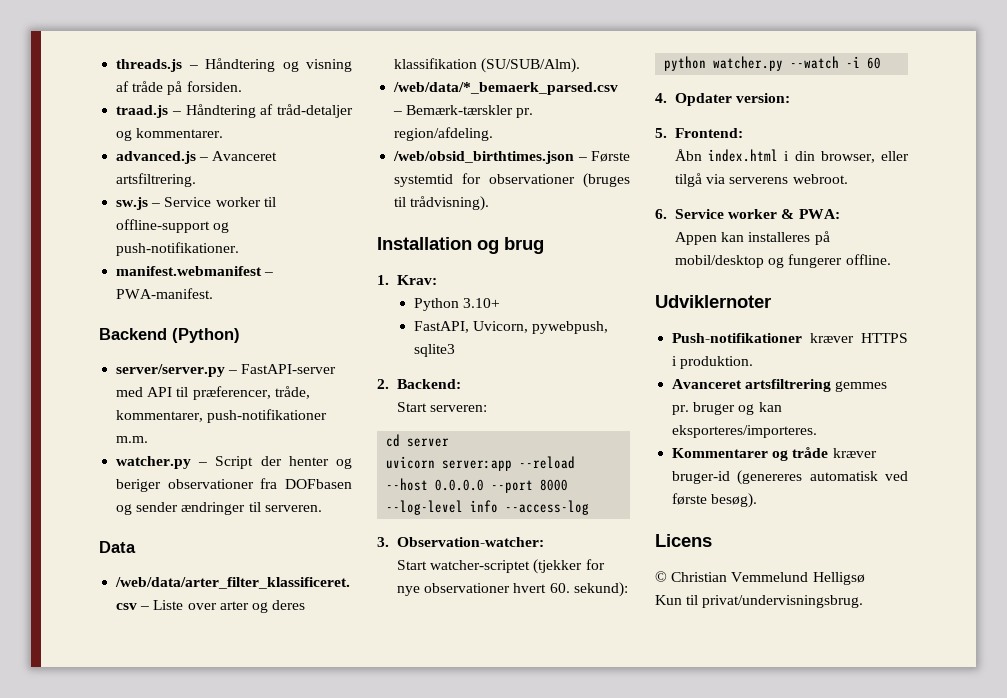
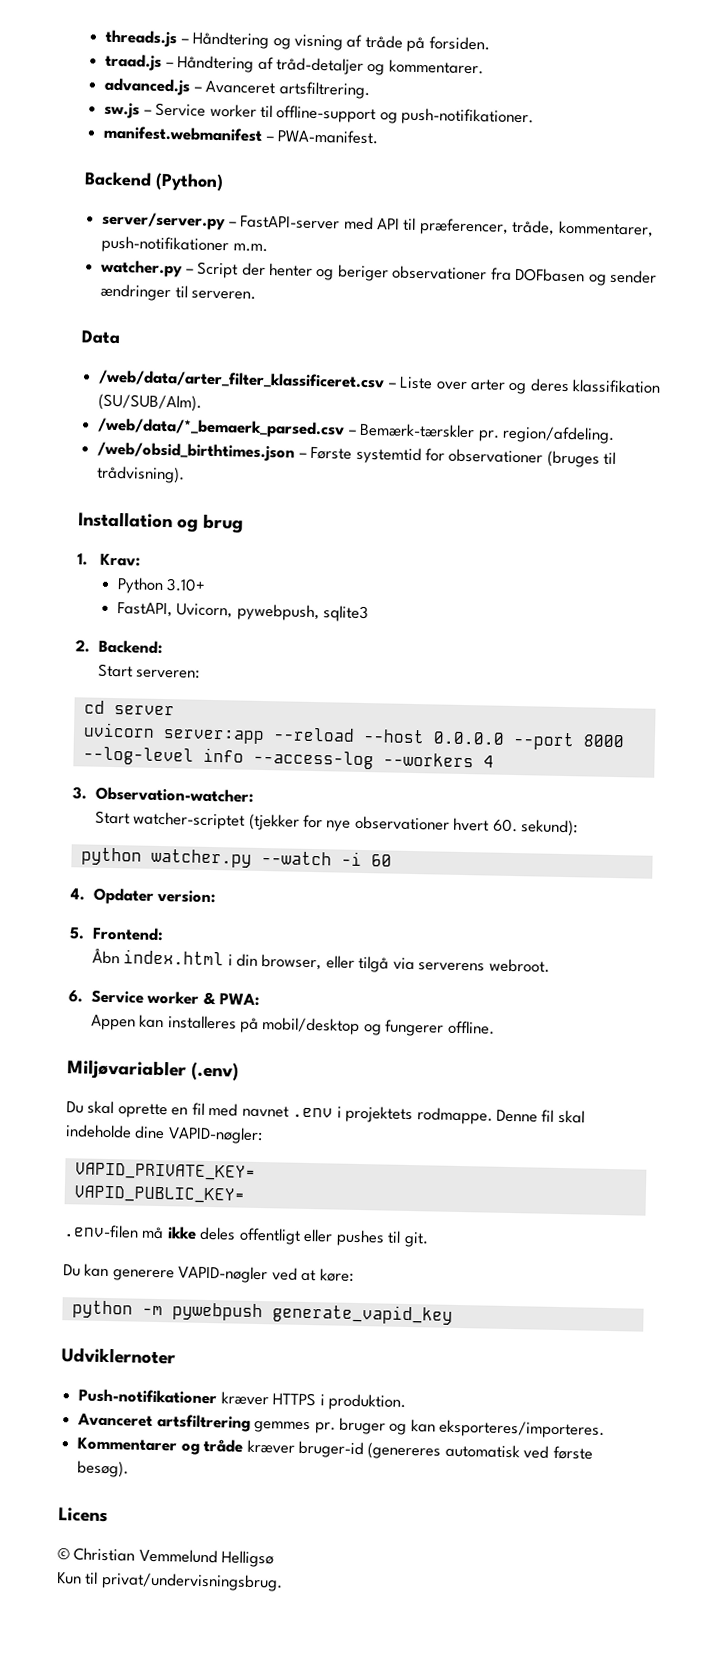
(590, 507) none -> [382,752,494,768] --workers 4
(891, 259) none -> [67,1059,240,1081] [66,1100,585,1125] [65,1124,263,1145] [74,1162,256,1181] [73,1185,245,1204] [63,1224,429,1248] [63,1263,354,1284] [71,1300,453,1325] // Miljøvariabler (.env) // Du skal oprette en fil med navnet .env i projektets rodmappe. Denne fil skal indeholde dine VAPID-nøgler: // VAPID_PRIVATE_KEY= // VAPID_PUBLIC_KEY= // .env-filen må ikke deles offentligt eller pushes til git. // Du kan generere VAPID-nøgler ved at køre: // python -m pywebpush generate_vapid_key

